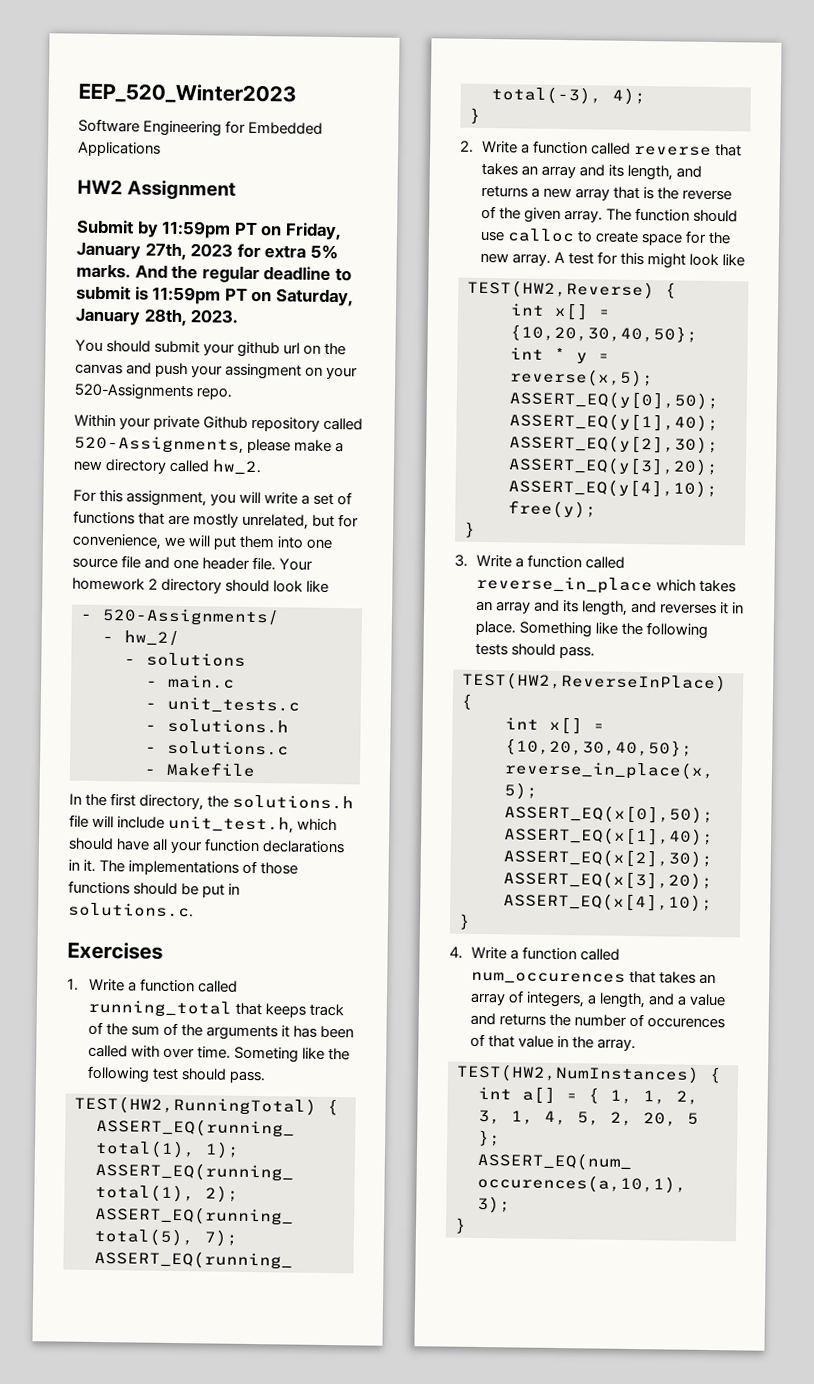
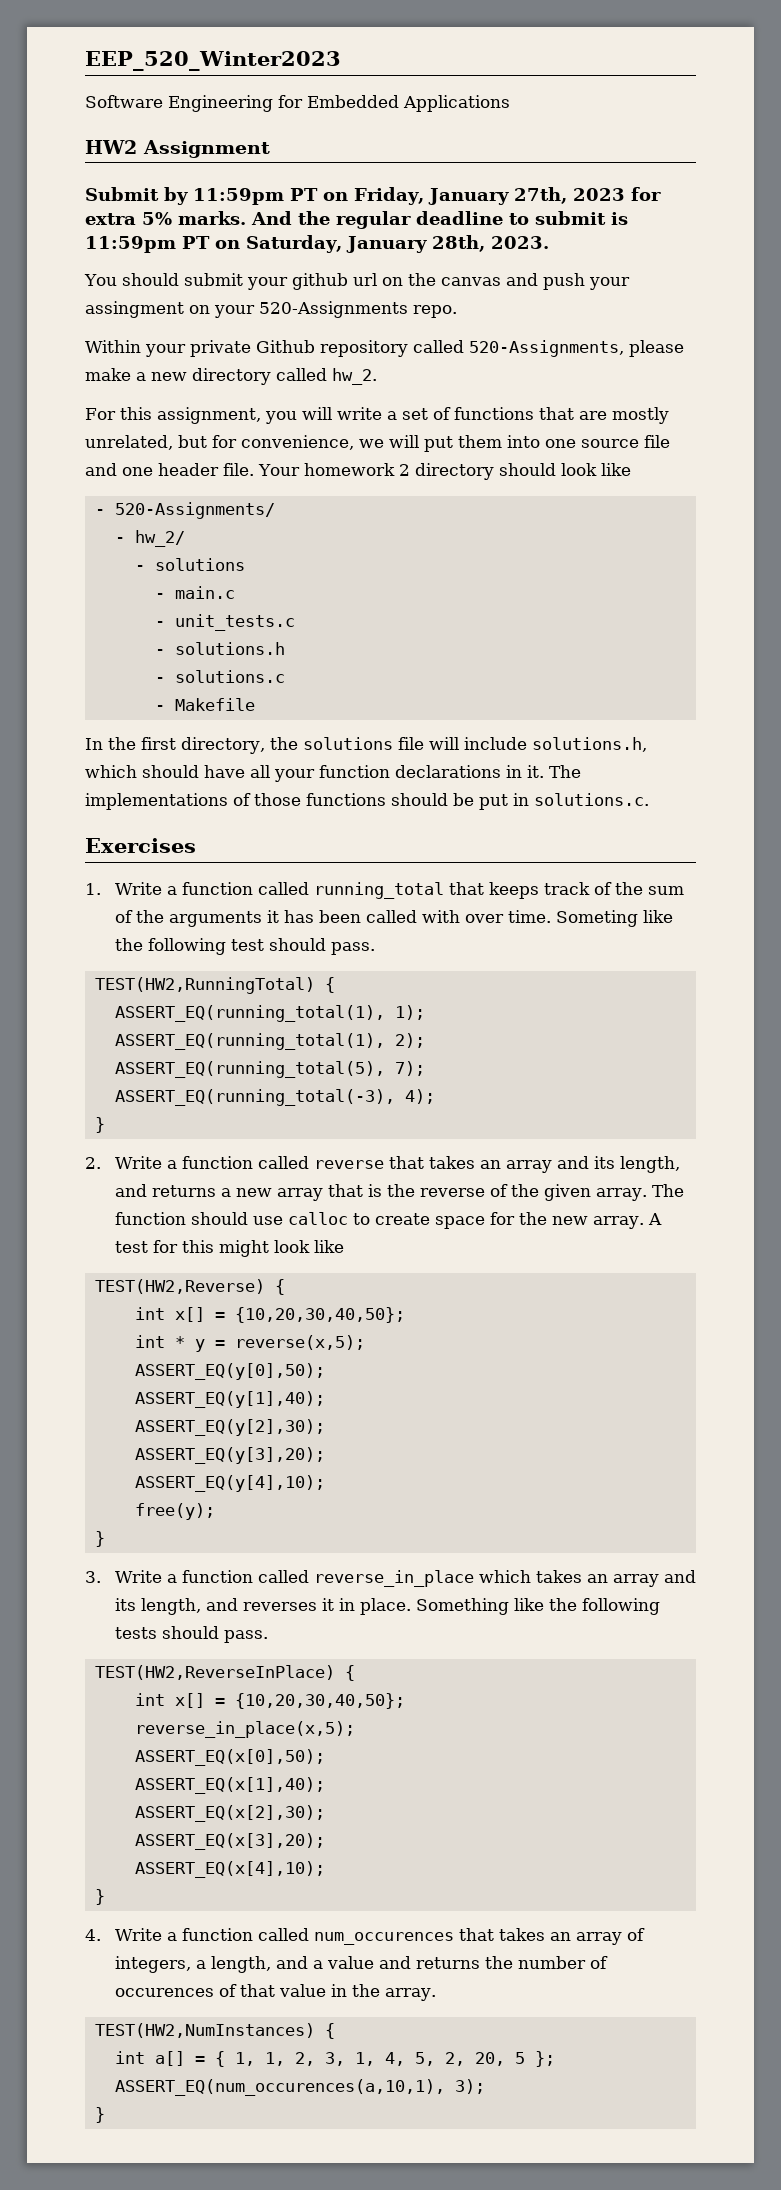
[232,794,355,810] solutions.h -> [302,737,393,750] solutions
[168,815,295,834] unit_test.h, -> [531,737,647,752] solutions.h,

